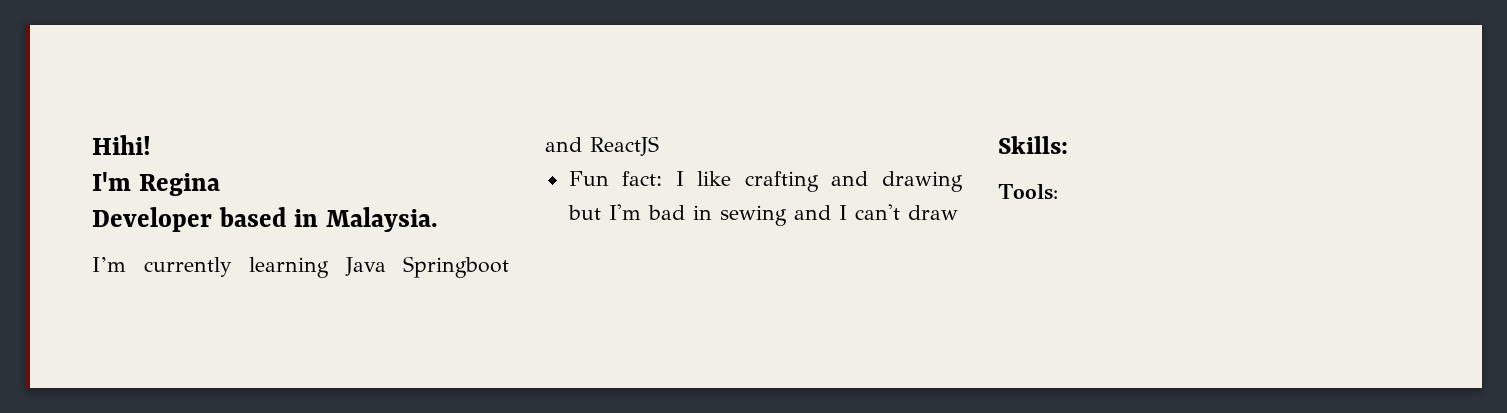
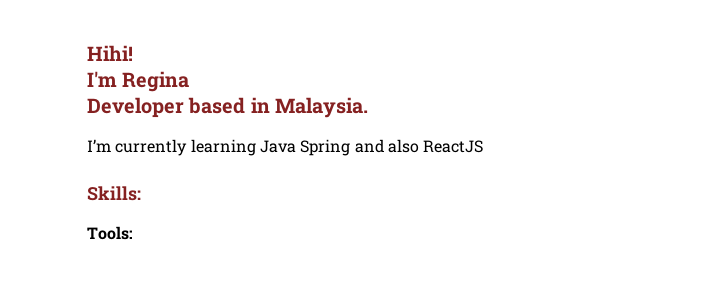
[403,256,509,278] [545,136,659,156] [568,171,963,192] [567,204,958,226] Springboot and ReactJS // Fun fact: I like crafting and drawing but I'm bad in sewing and I can't draw -> [300,139,484,156] Spring and also ReactJS

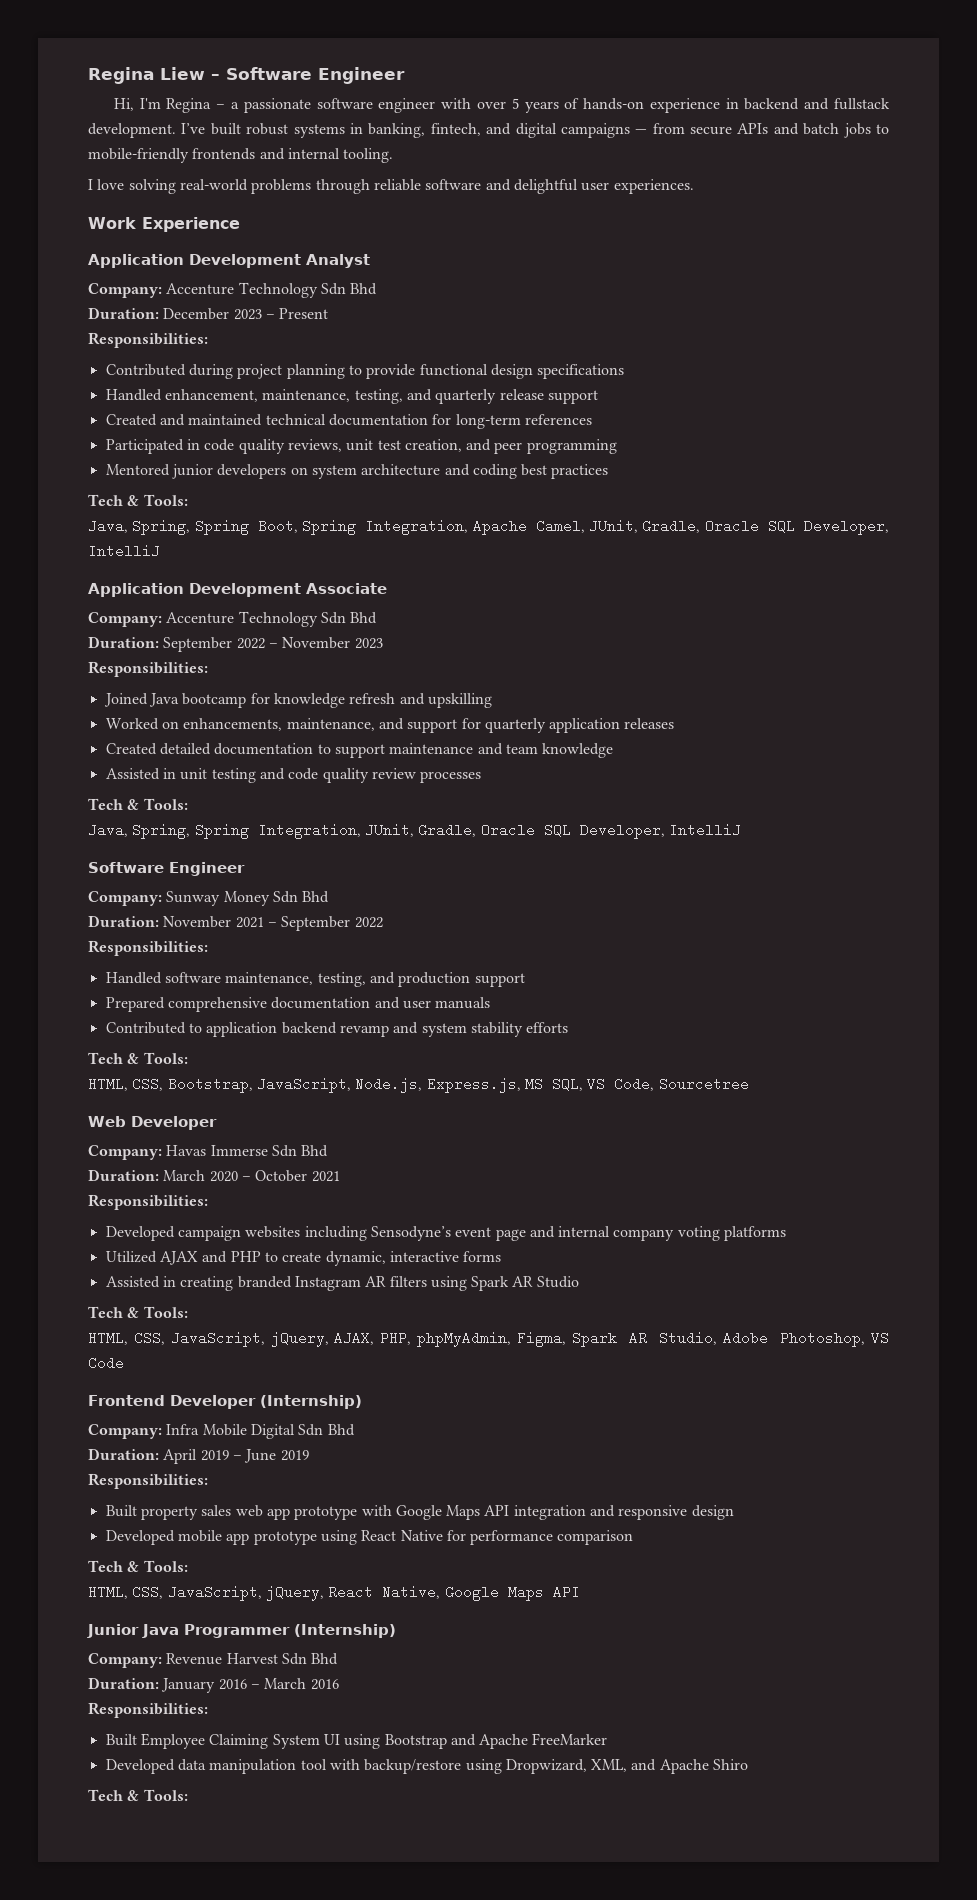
[87,45,133,61] [87,71,190,92] [87,97,369,118] [87,139,484,156] [87,186,141,201] Hihi! // I'm Regina // Developer based in Malaysia. // I’m currently learning Java Spring and also ReactJS // Skills: // -> [88,67,405,84] [113,98,890,113] [88,123,890,138] [88,148,394,163] [88,179,694,194] [88,217,240,232] [88,254,370,268] [88,282,378,298] [88,307,329,320] [88,332,208,348] [105,364,625,379] [105,389,598,404] [105,414,592,429] [105,439,617,454] [105,464,609,479] [88,494,188,506] [88,519,889,535] [88,544,160,558] [88,583,387,597] [88,611,378,627] [88,636,383,652] [88,661,208,677] [103,693,492,708] [105,718,675,733] [105,743,614,758] [105,768,482,783] [88,798,188,810] [88,823,741,839] [88,862,245,876] [88,891,330,906] [88,915,383,931] [88,940,208,956] [105,972,525,987] [105,997,491,1012] [105,1022,569,1037] [88,1052,188,1064] [88,1077,749,1093] [88,1116,217,1130] [88,1145,329,1160] [88,1169,340,1182] [88,1194,208,1210] [105,1226,787,1241] [105,1251,502,1266] [105,1276,579,1291] [88,1306,188,1318] [88,1331,889,1347] [88,1356,124,1370] [88,1395,362,1409] [88,1424,355,1439] [88,1448,309,1464] [88,1473,208,1489] [105,1505,734,1520] [105,1530,634,1545] [88,1560,188,1572] [88,1585,580,1601] [87,1624,396,1638] [88,1653,339,1668] [88,1677,339,1693] [88,1702,208,1718] [105,1733,608,1749] [105,1759,749,1774] [88,1789,140,1801] Regina Liew – Software Engineer // Hi, I'm Regina – a passionate software engineer with over 5 years of hands-on experience in backend and fullstack development. I’ve built robust systems in banking, fintech, and digital campaigns — from secure APIs and batch jobs to mobile-friendly frontends and internal tooling. // I love solving real-world problems through reliable software and delightful user experiences. // Work Experience // Application Development Analyst // Company: Accenture Technology Sdn Bhd // Duration: December 2023 – Present // Responsibilities: // Contributed during project planning to provide functional design specifications // Handled enhancement, maintenance, testing, and quarterly release support // Created and maintained technical documentation for long-term references // Participated in code quality reviews, unit test creation, and peer programming // Mentored junior developers on system architecture and coding best practices // Tech & Tools: // Java, Spring, Spring Boot, Spring Integration, Apache Camel, JUnit, Gradle, Oracle SQL Developer, IntelliJ // Application Development Associate // Company: Accenture Technology Sdn Bhd // Duration: September 2022 – November 2023 // Responsibilities: // Joined Java bootcamp for knowledge refresh and upskilling // Worked on enhancements, maintenance, and support for quarterly application releases // Created detailed documentation to support maintenance and team knowledge // Assisted in unit testing and code quality review processes // Tech & Tools: // Java, Spring, Spring Integration, JUnit, Gradle, Oracle SQL Developer, IntelliJ // Software Engineer // Company: Sunway Money Sdn Bhd // Duration: November 2021 – September 2022 // Responsibilities: // Handled software maintenance, testing, and production support // Prepared comprehensive documentation and user manuals // Contributed to application backend revamp and system stability efforts // Tech & Tools: // HTML, CSS, Bootstrap, JavaScript, Node.js, Express.js, MS SQL, VS Code, Sourcetree // Web Developer // Company: Havas Immerse Sdn Bhd // Duration: March 2020 – October 2021 // Responsibilities: // Developed campaign websites including Sensodyne’s event page and internal company voting platforms // Utilized AJAX and PHP to create dynamic, interactive forms // Assisted in creating branded Instagram AR filters using Spark AR Studio // Tech & Tools: // HTML, CSS, JavaScript, jQuery, AJAX, PHP, phpMyAdmin, Figma, Spark AR Studio, Adobe Photoshop, VS Code // Frontend Developer (Internship) // Company: Infra Mobile Digital Sdn Bhd // Duration: April 2019 – June 2019 // Responsibilities: // Built property sales web app prototype with Google Maps API integration and responsive design // Developed mobile app prototype using React Native for performance comparison // Tech & Tools: // HTML, CSS, JavaScript, jQuery, React Native, Google Maps API // Junior Java Programmer (Internship) // Company: Revenue Harvest Sdn Bhd // Duration: January 2016 – March 2016 // Responsibilities: // Built Employee Claiming System UI using Bootstrap and Apache FreeMarker // Developed data manipulation tool with backup/restore using Dropwizard, XML, and Apache Shiro // Tech &

